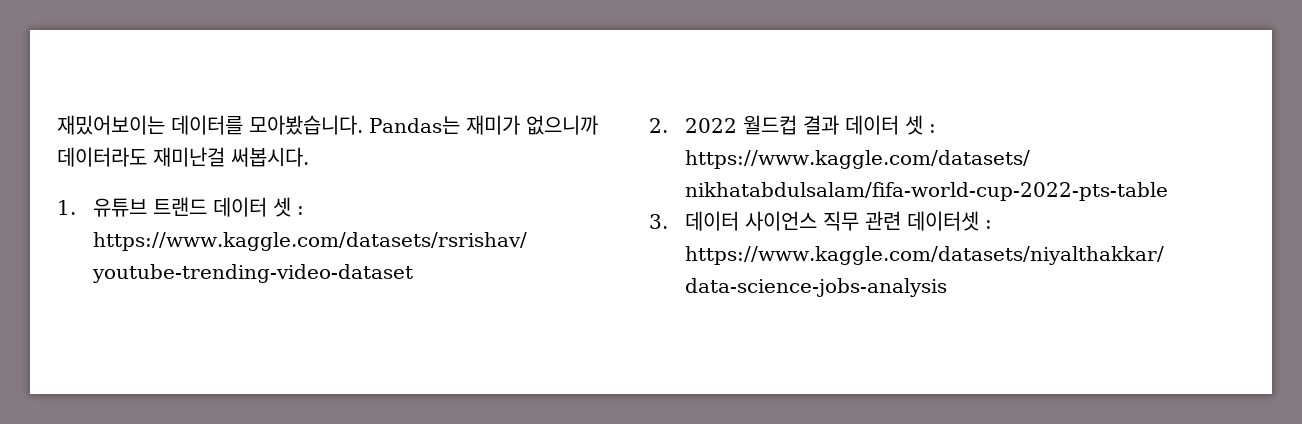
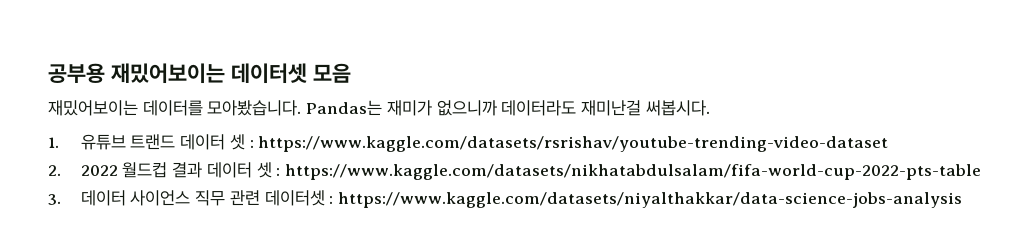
(57, 125) none -> [48,63,351,84] 공부용 재밌어보이는 데이터셋 모음 //

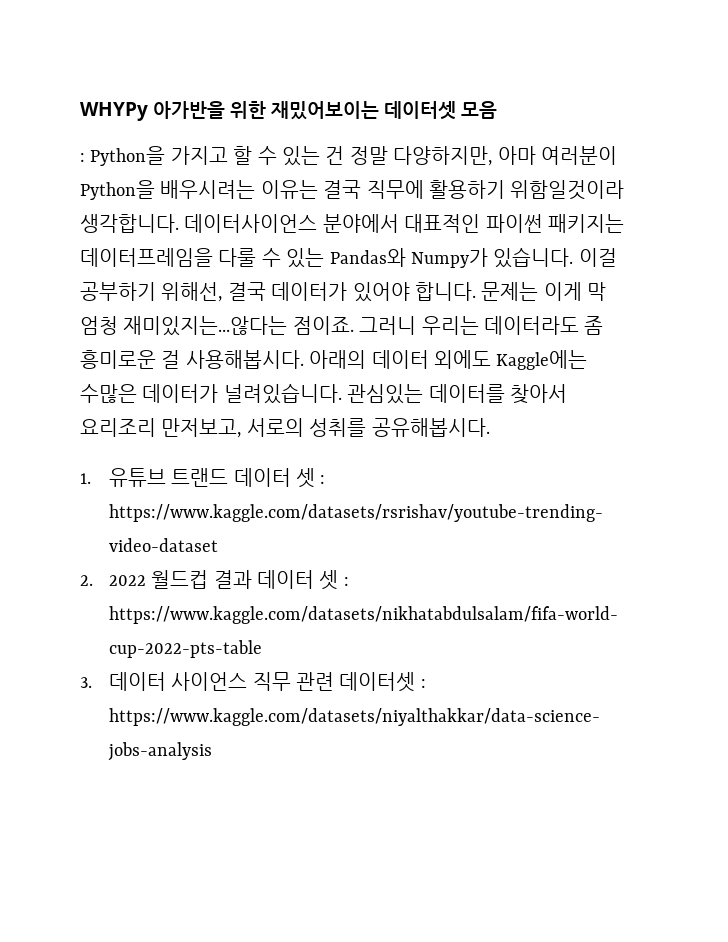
[48,63,105,83] 공부용 -> [80,101,266,121] WHYPy 아가반을 위한
[48,100,710,116] 재밌어보이는 데이터를 모아봤습니다. Pandas는 재미가 없으니까 데이터라도 재미난걸 써봅시다. -> [80,146,617,166] [80,180,625,200] [80,214,624,233] [80,247,617,268] [80,282,607,302] [80,316,604,336] [80,350,588,370] [80,383,567,404] [80,418,490,438] : Python을 가지고 할 수 있는 건 정말 다양하지만, 아마 여러분이 Python을 배우시려는 이유는 결국 직무에 활용하기 위함일것이라 생각합니다. 데이터사이언스 분야에서 대표적인 파이썬 패키지는 데이터프레임을 다룰 수 있는 Pandas와 Numpy가 있습니다. 이걸 공부하기 위해선, 결국 데이터가 있어야 합니다. 문제는 이게 막 엄청 재미있지는...않다는 점이죠. 그러니 우리는 데이터라도 좀 흥미로운 걸 사용해봅시다. 아래의 데이터 외에도 Kaggle에는 수많은 데이터가 널려있습니다. 관심있는 데이터를 찾아서 요리조리 만저보고, 서로의 성취를 공유해봅시다.

